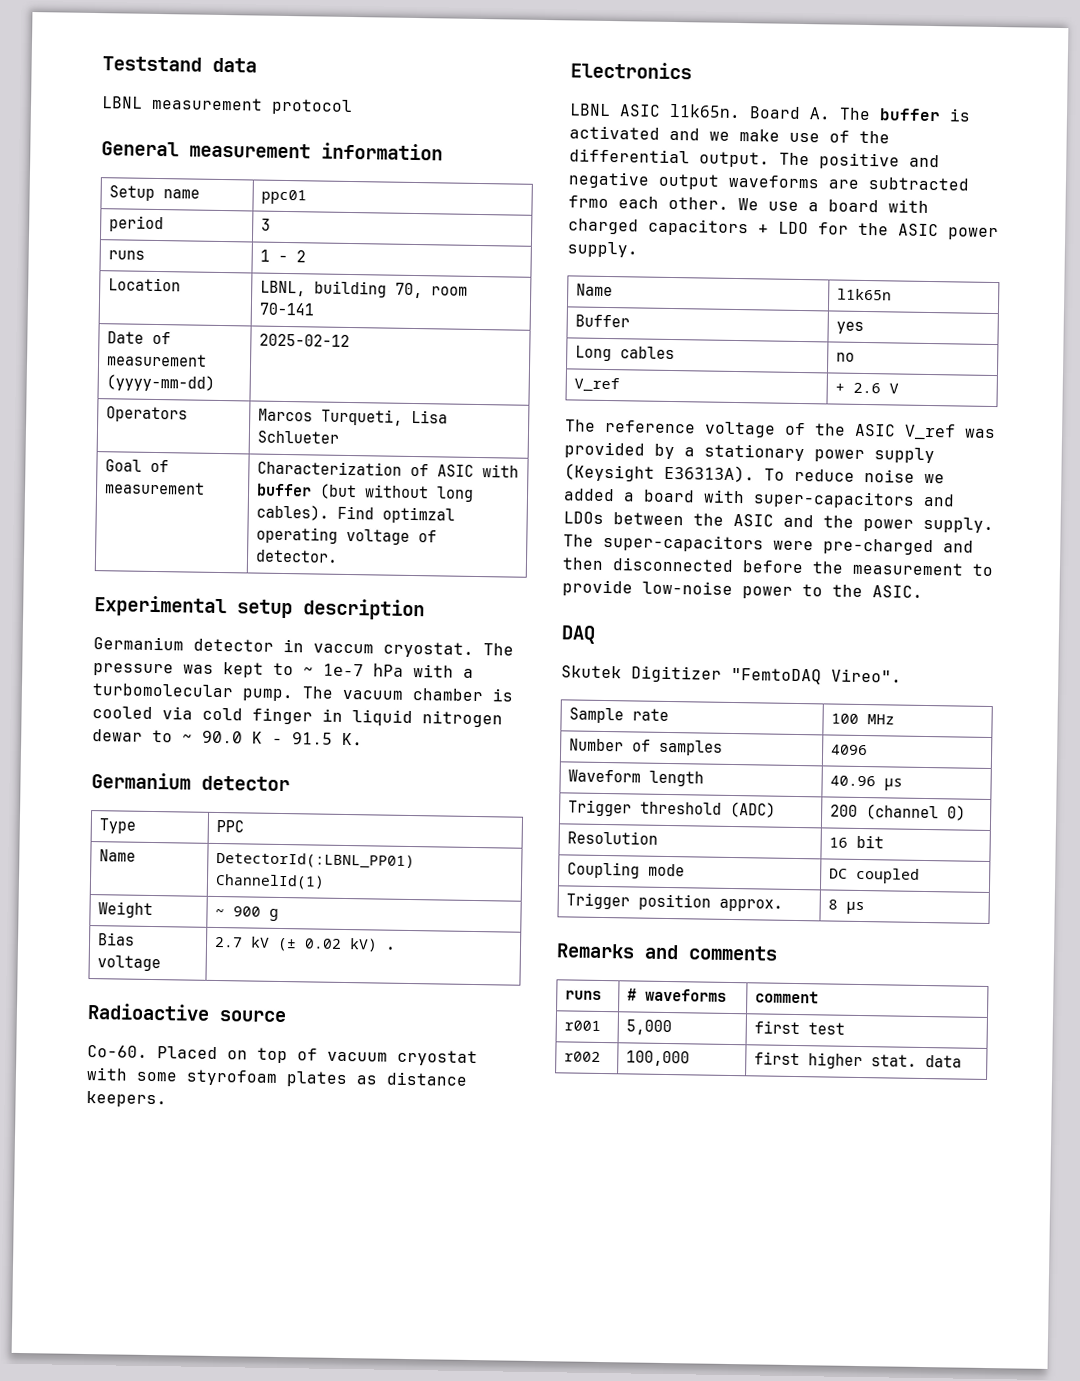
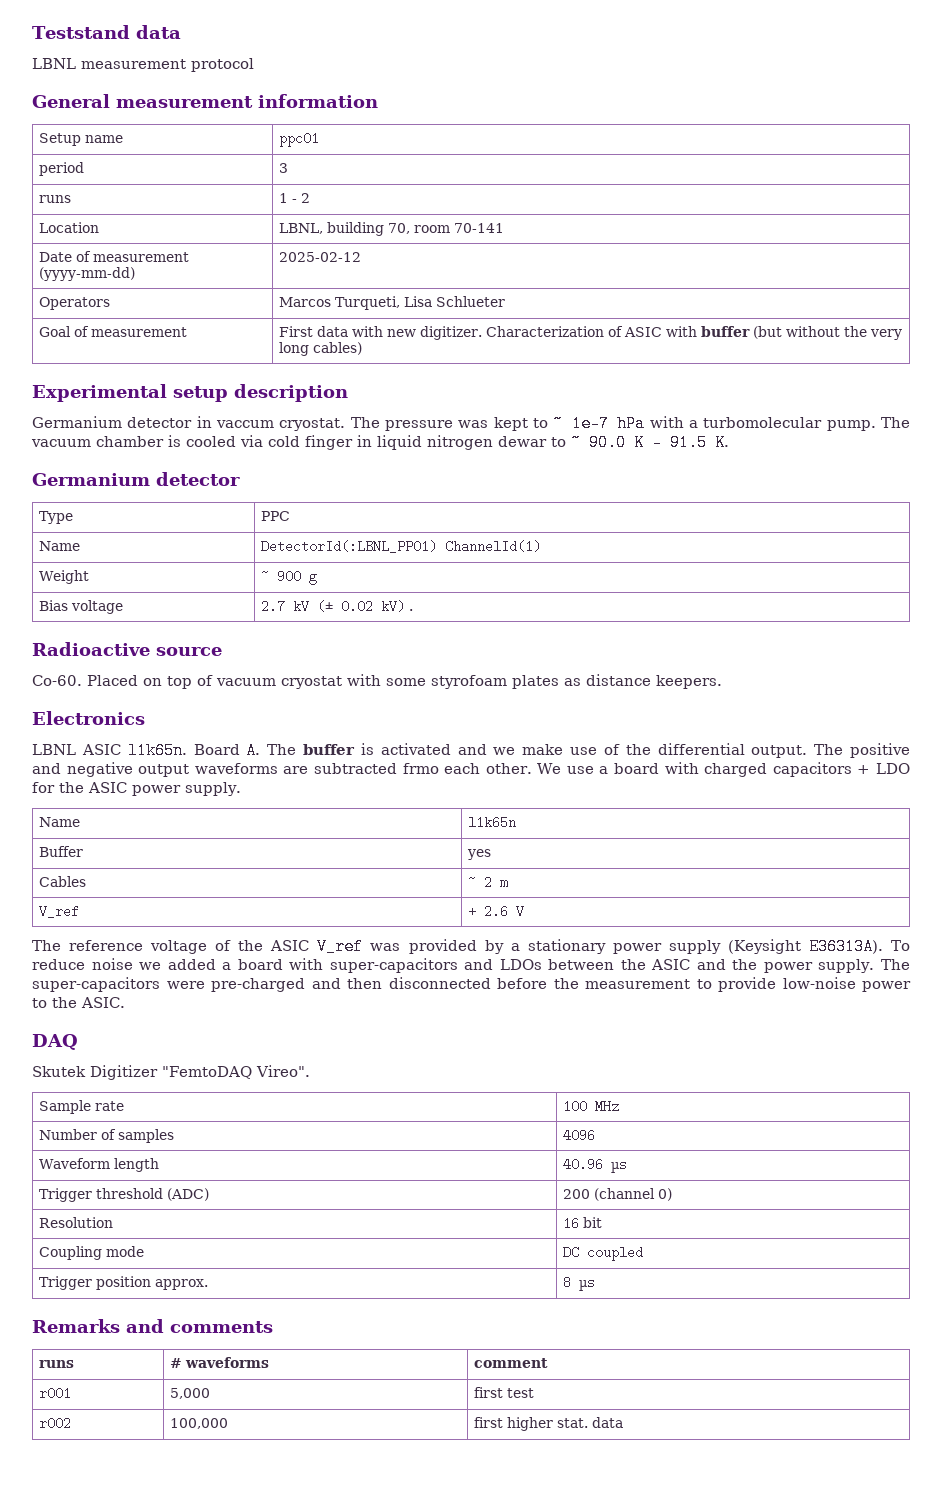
(206, 488) none -> [278,326,482,340] First data with new digitizer.
[436,486,475,502] [256,504,456,524] [256,526,438,545] [255,549,339,563] long cables). Find optimzal operating voltage of detector. -> [843,326,902,340] [278,342,362,356] the very long cables)
[575,345,676,362] [836,352,856,362] Long cables | no -> [38,876,86,887] [467,876,508,889] Cables | ~ 2 m

